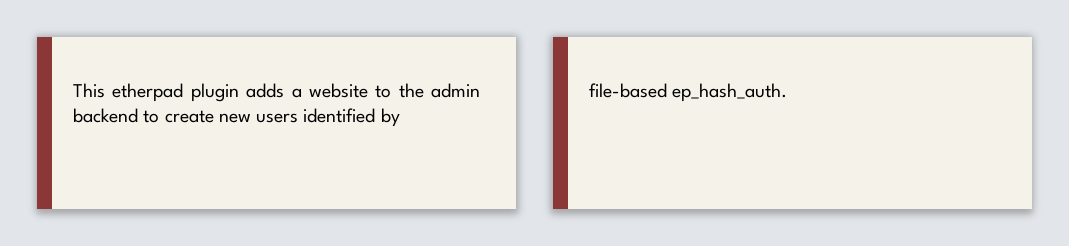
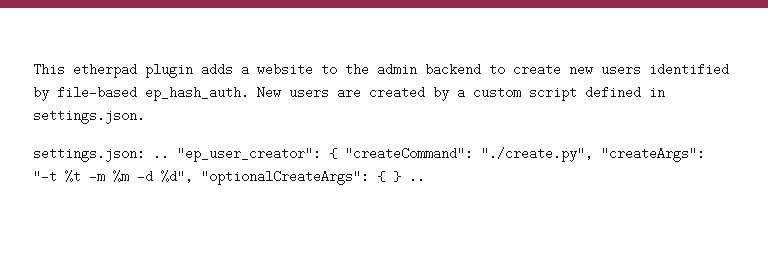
(788, 92) none -> [257,86,665,101] [33,109,145,124] [33,147,705,162] [33,170,425,185] New users are created by a custom script defined in settings.json. // settings.json: .. "ep_user_creator": { "createCommand": "./create.py", "createArgs": "-t %t -m %m -d %d", "optionalCreateArgs": { } ..

